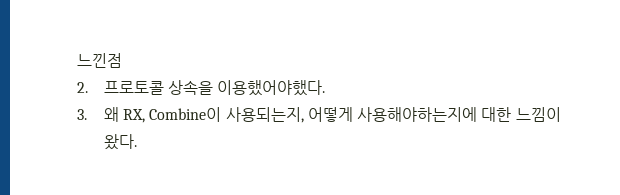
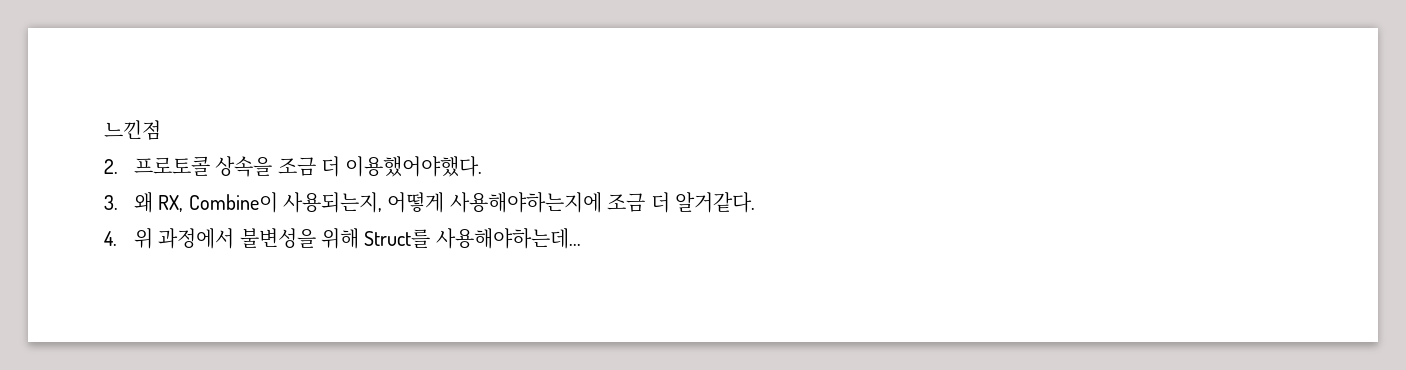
(213, 87) none -> [277,156,341,177] 조금 더
[481,107,561,122] [103,134,137,150] 대한 느낌이 왔다. -> [607,192,756,213] [104,228,581,249] 조금 더 알거같다. // 4. 위 과정에서 불변성을 위해 Struct를 사용해야하는데...

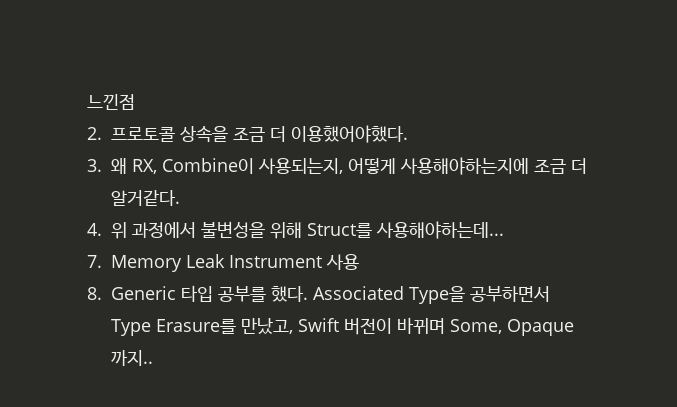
(581, 238) none -> [87,254,359,272] [87,285,550,304] [111,317,574,336] [111,350,153,366] // 7. Memory Leak Instrument 사용 // 8. Generic 타입 공부를 했다. Associated Type을 공부하면서 Type Erasure를 만났고, Swift 버전이 바뀌며 Some, Opaque 까지..

